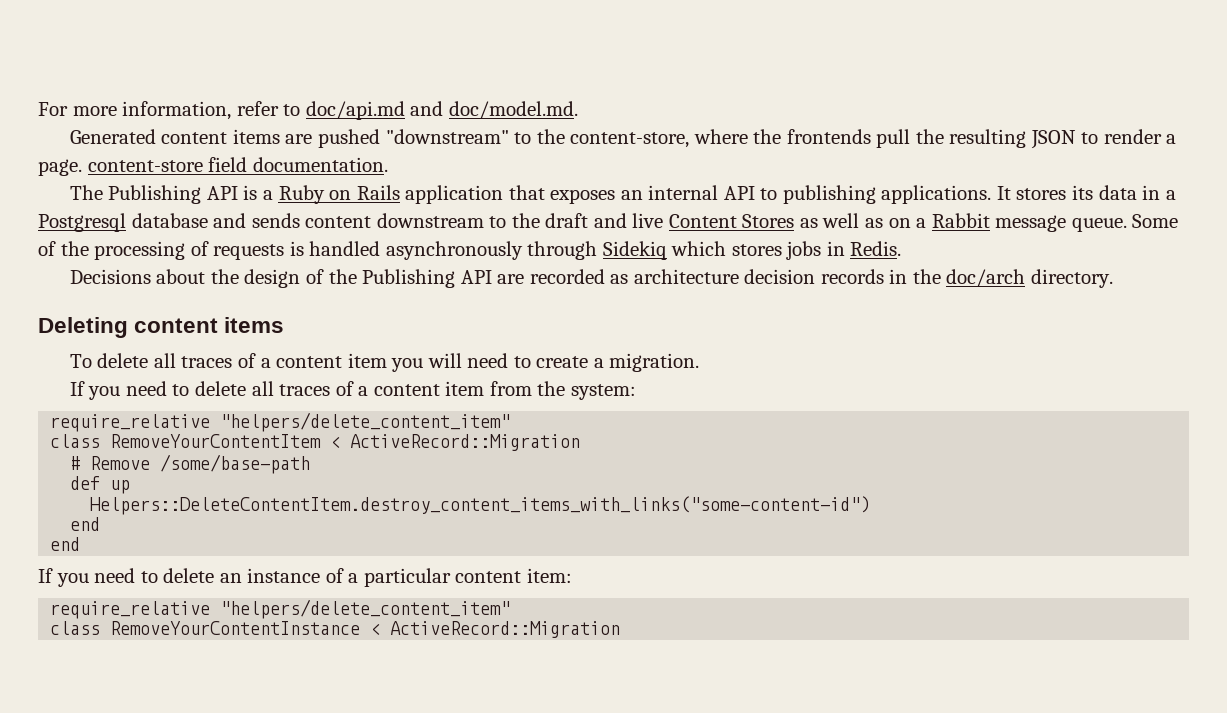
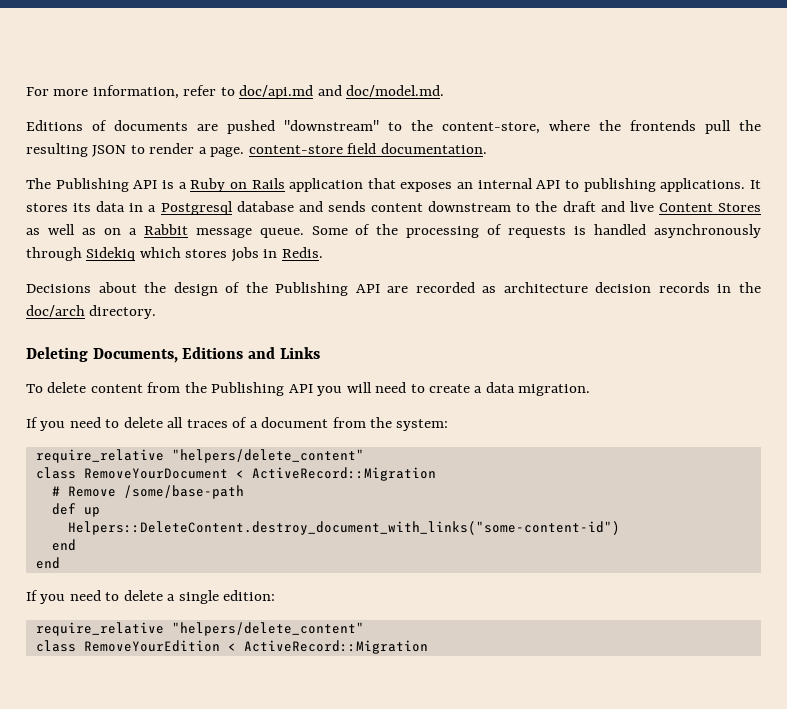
[69,129,280,144] Generated content items -> [26,120,188,131] Editions of documents
[134,317,285,333] [69,353,387,368] content items // To delete all traces of a content item -> [92,347,320,363] [26,382,313,396] Documents, Editions and Links // To delete content from the Publishing API
(604, 363) none -> [485,382,515,393] data
[373,381,485,396] content item -> [261,417,329,428] document
[220,412,511,432] [50,434,322,448] "helpers/delete_content_item" // class RemoveYourContentItem -> [171,449,364,463] [35,467,228,479] "helpers/delete_content" // class RemoveYourDocument
[90,496,871,515] Helpers::DeleteContentItem.destroy_content_items_with_links("some-content-id") -> [67,521,620,535] Helpers::DeleteContent.destroy_document_with_links("some-content-id")
[219,568,572,587] [50,599,511,619] [50,621,361,635] an instance of a particular content item: // require_relative "helpers/delete_content_item" // class RemoveYourContentInstance -> [167,590,276,604] [35,622,364,636] [35,640,220,652] a single edition: // require_relative "helpers/delete_content" // class RemoveYourEdition

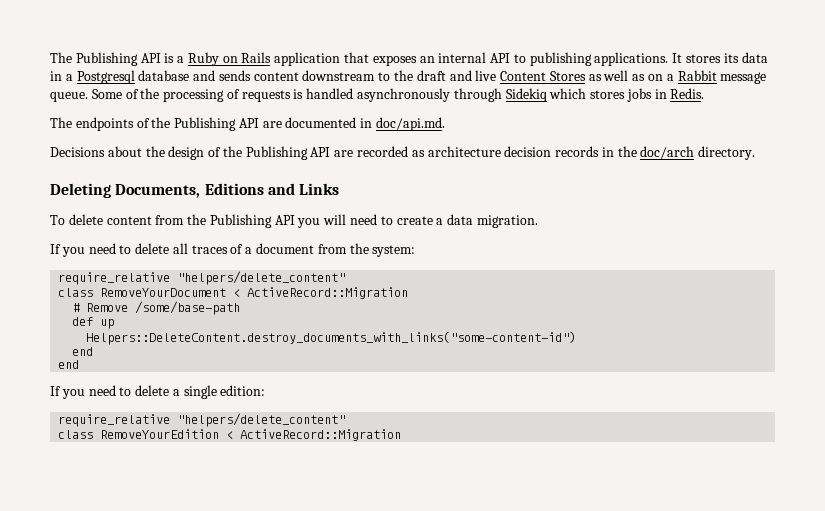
[26,85,445,99] [26,120,761,134] [26,143,487,157] For more information, refer to doc/api.md and doc/model.md. // Editions of documents are pushed "downstream" to the content-store, where the frontends pull the resulting JSON to render a page. content-store field documentation. // -> (50, 57) none
(323, 252) none -> [50,117,446,131] // The endpoints of the Publishing API are documented in doc/api.md.
[67,521,620,535] Helpers::DeleteContent.destroy_document_with_links("some-content-id") -> [86,331,577,345] Helpers::DeleteContent.destroy_documents_with_links("some-content-id")

